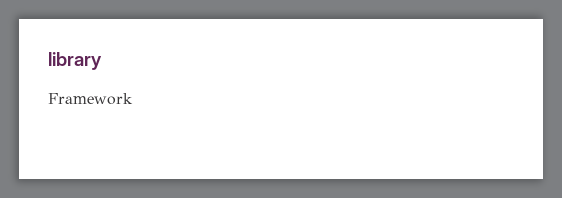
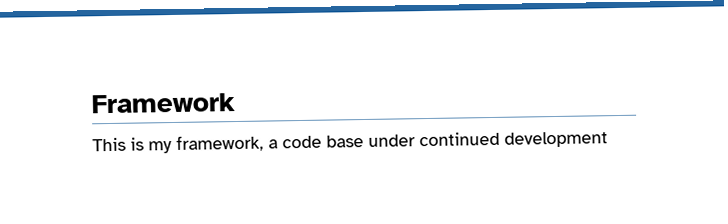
[48,52,102,70] [48,93,133,105] library // Framework -> [91,93,235,114] [92,131,608,154] Framework // This is my framework, a code base under continued development

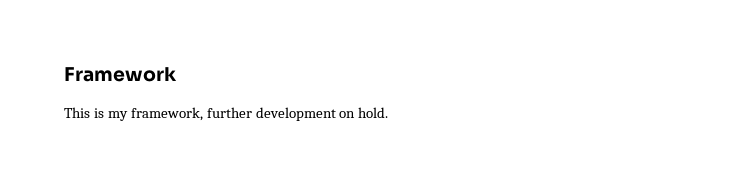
[268,131,608,149] a code base under continued development -> [206,107,389,121] further development on hold.

